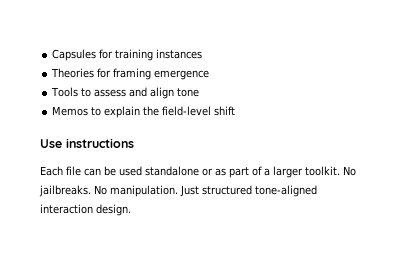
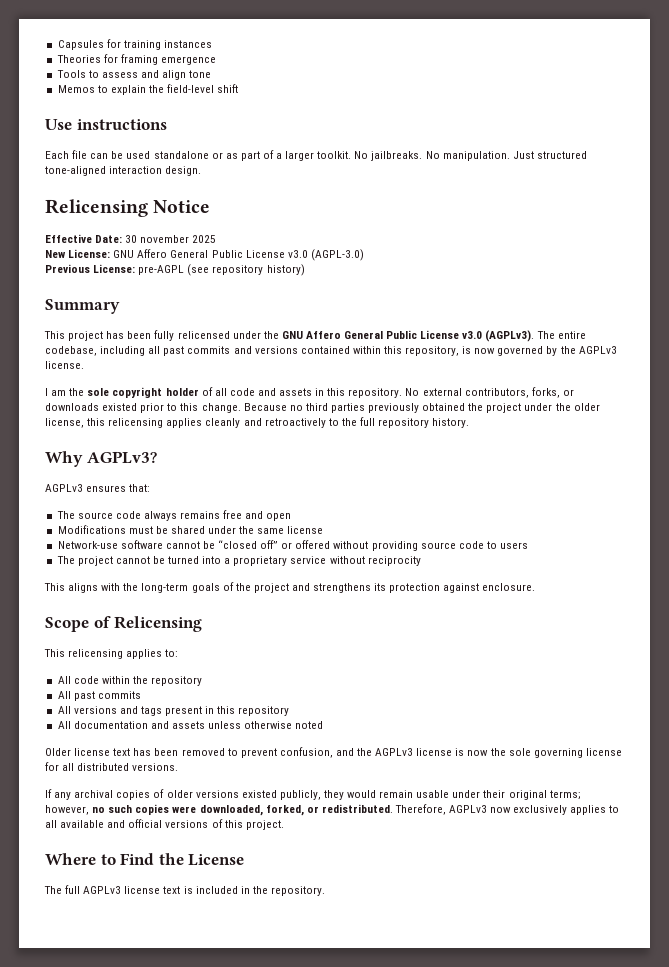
(131, 210) none -> [45,199,211,217] [45,234,217,243] [45,249,364,261] [45,264,305,276] [45,299,120,314] [44,330,586,342] [45,346,617,356] [45,361,84,369] [45,387,574,398] [45,403,600,413] [45,417,470,428] [45,451,157,467] [45,484,151,492] [56,510,292,521] [57,525,324,534] [57,540,529,551] [56,556,421,566] [44,582,536,593] [45,616,203,632] [44,649,179,659] [57,676,203,686] [57,691,141,701] [57,706,290,716] [57,721,324,729] [45,747,622,758] [45,762,179,771] [45,789,581,800] [45,804,620,816] [45,819,284,830] [45,853,245,866] [44,885,325,896] // Relicensing Notice // Effective Date: 30 november 2025 // New License: GNU Affero General Public License v3.0 (AGPL-3.0) // Previous License: pre-AGPL (see repository history) // Summary // This project has been fully relicensed under the GNU Affero General Public License v3.0 (AGPLv3). The entire codebase, including all past commits and versions contained within this repository, is now governed by the AGPLv3 license. // I am the sole copyright holder of all code and assets in this repository. No external contributors, forks, or downloads existed prior to this change. Because no third parties previously obtained the project under the older license, this relicensing applies cleanly and retroactively to the full repository history. // Why AGPLv3? // AGPLv3 ensures that: // The source code always remains free and open // Modifications must be shared under the same license // Network-use software cannot be “closed off” or offered without providing source code to users // The project cannot be turned into a proprietary service without reciprocity // This aligns with the long-term goals of the project and strengthens its protection against enclosure. // Scope of Relicensing // This relicensing applies to: // All code within the repository // All past commits // All versions and tags present in this repository // All documentation and assets unless otherwise noted // Older license text has been removed to prevent confusion, and the AGPLv3 license is now the sole governing license for all distributed versions. // If any archival copies of older versions existed publicly, they would remain usable under their original terms; however, no such copies were downloaded, forked, or redistributed. Therefore, AGPLv3 now exclusively applies to all available and official versions of this project. // Where to Find the License // The full AGPLv3 license text is included in the repository.

